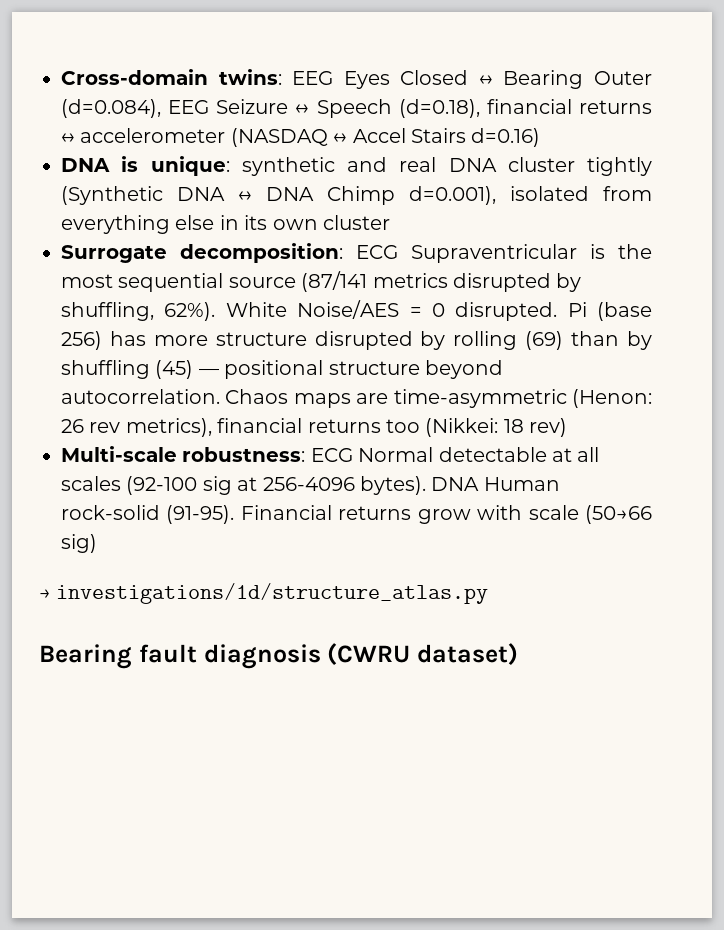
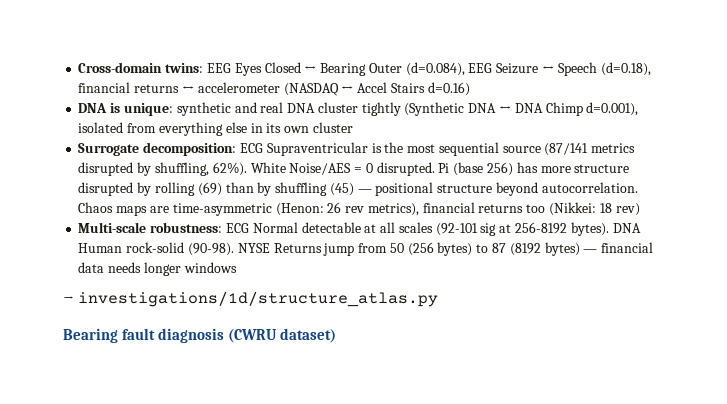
[126,476,198,495] (92-100 -> [435,223,478,236] (92-101
[262,477,355,491] 256-4096 -> [514,222,567,234] 256-8192
[166,505,653,524] [61,534,97,553] (91-95). Financial returns grow with scale (50→66 sig) -> [187,242,654,256] [78,262,237,276] (90-98). NYSE Returns jump from 50 (256 bytes) to 87 (8192 bytes) — financial data needs longer windows

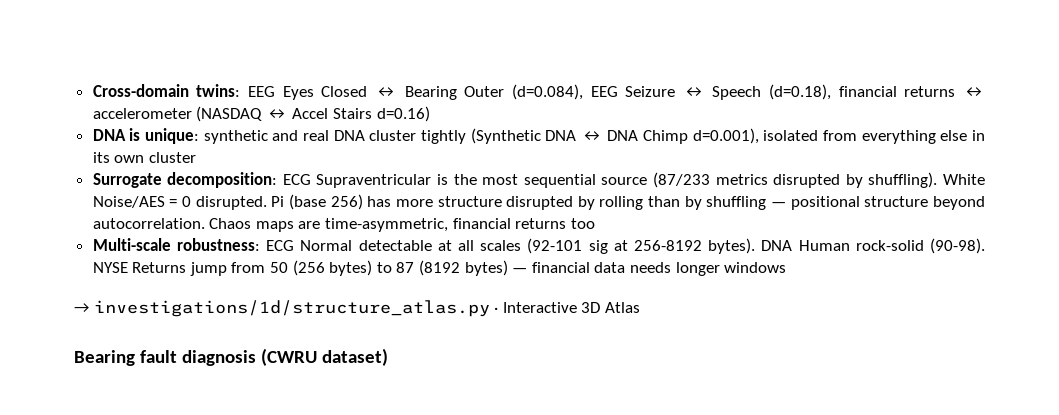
[544,143,589,156] (87/141 -> [653,172,711,188] (87/233
[154,162,247,176] shuffling, 62%). -> [868,172,938,188] shuffling).
[197,182,222,196] (69) -> (644, 203) none
[329,183,354,196] (45) -> (767, 203) none
[172,202,419,216] time-asymmetric (Henon: 26 rev metrics), -> [325,218,449,232] time-asymmetric,
[548,202,640,216] (Nikkei: 18 rev) -> (595, 223) none
(438, 299) none -> [494,302,640,313] · Interactive 3D Atlas

